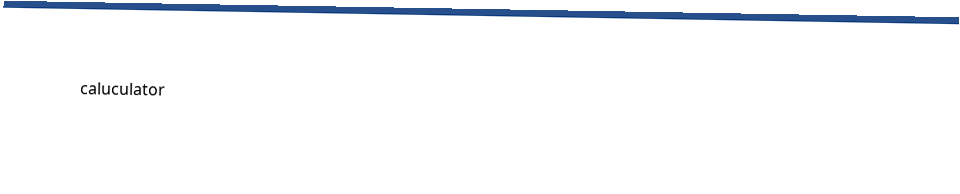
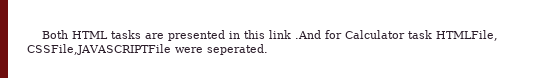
[79,82,166,96] caluculator -> [42,30,499,41] [27,44,268,55] Both HTML tasks are presented in this link .And for Calculator task HTMLFile, CSSFile,JAVASCRIPTFile were seperated.

